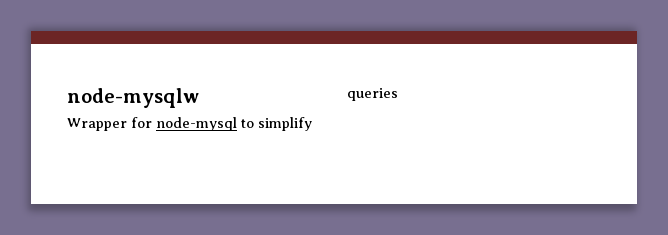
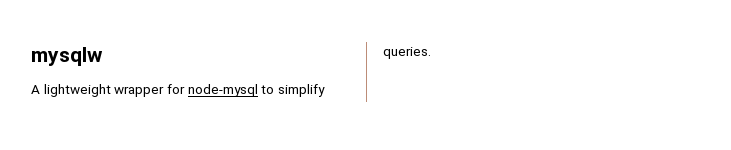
[67,88,199,108] [67,118,127,131] node-mysqlw // Wrapper -> [31,47,103,66] [31,84,165,97] mysqlw // A lightweight wrapper
[347,88,398,101] queries -> [383,47,431,59] queries.

